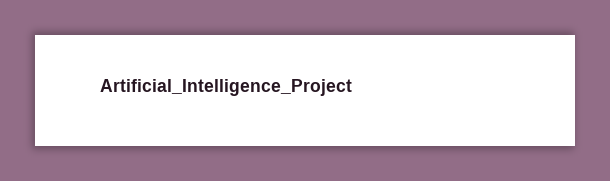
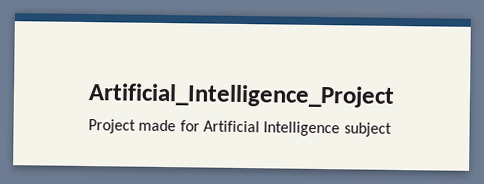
(352, 87) none -> [88,119,392,137] // Project made for Artificial Intelligence subject

